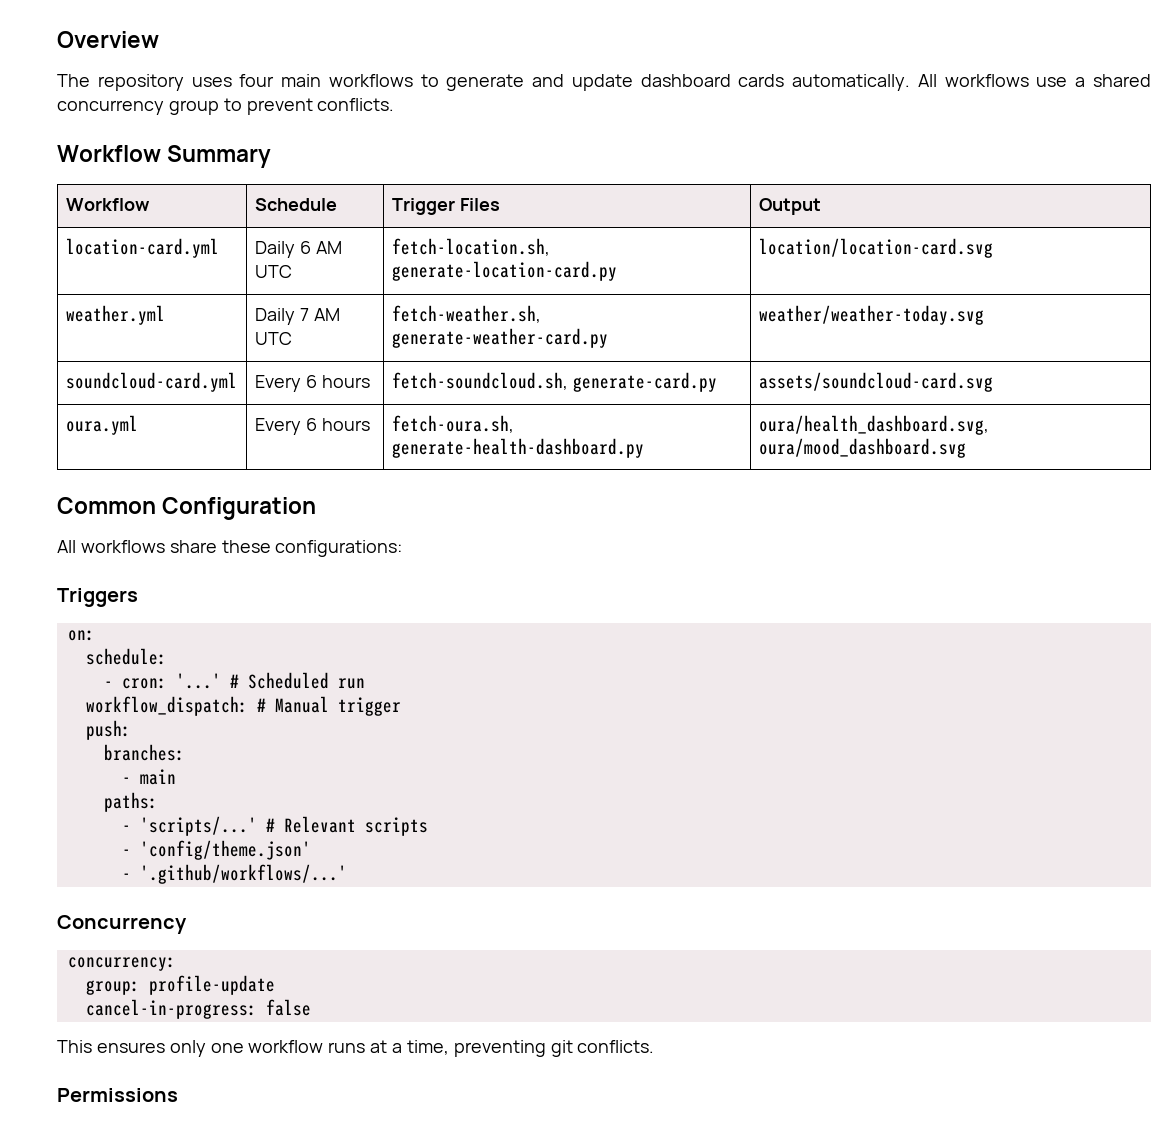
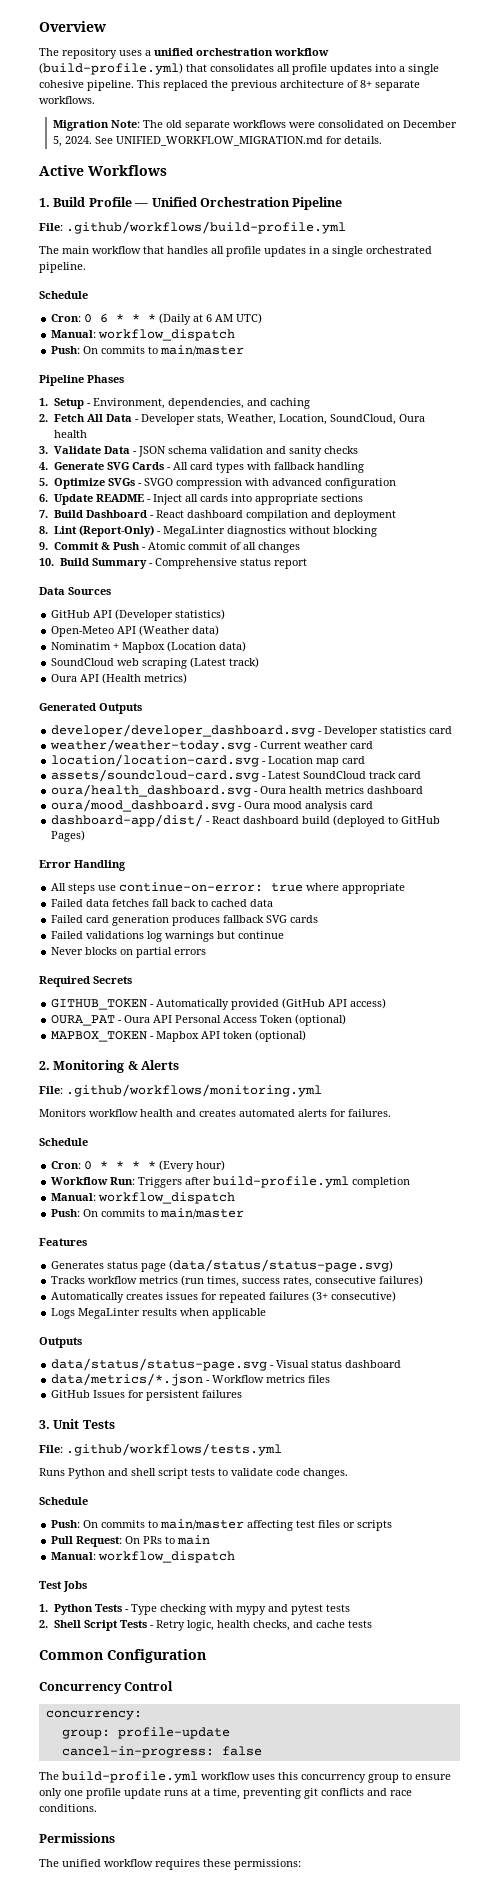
[239,74,1151,91] [57,98,395,115] [57,145,272,168] [65,198,150,211] [254,198,337,211] [391,198,500,215] [758,198,821,215] [65,238,219,258] [254,241,342,258] [254,265,292,278] [391,238,550,256] [391,261,617,281] [758,238,993,258] [65,305,165,325] [254,308,340,325] [254,332,292,345] [391,305,541,323] [391,328,608,348] [758,305,984,325] [65,372,237,392] [254,375,370,392] [391,372,717,392] [758,372,993,392] [65,415,138,435] [254,418,370,435] [391,415,514,433] [391,438,644,458] [758,415,989,435] [758,438,966,458] [57,497,317,520] [57,540,403,557] [57,588,138,607] [67,630,95,641] [85,648,167,665] [103,672,365,689] [85,696,401,716] [85,720,131,740] [103,744,185,761] [121,769,176,785] [103,792,158,812] [121,816,428,836] [121,840,311,860] [121,864,347,884] four main workflows to generate and update dashboard cards automatically. All workflows use a shared concurrency group to prevent conflicts. // Workflow Summary // Workflow | Schedule | Trigger Files | Output // location-card.yml | Daily 6 AM UTC | fetch-location.sh, generate-location-card.py | location/location-card.svg // weather.yml | Daily 7 AM UTC | fetch-weather.sh, generate-weather-card.py | weather/weather-today.svg // soundcloud-card.yml | Every 6 hours | fetch-soundcloud.sh, generate-card.py | assets/soundcloud-card.svg // oura.yml | Every 6 hours | fetch-oura.sh, generate-health-dashboard.py | oura/health_dashboard.svg, oura/mood_dashboard.svg // Common Configuration // All workflows share these configurations: // Triggers // on: // schedule: // - cron: '...' # Scheduled run // workflow_dispatch: # Manual trigger // push: // branches: // - main // paths: // - 'scripts/...' # Relevant scripts // - 'config/theme.json' // - '.github/workflows/...' -> [145,48,329,56] [39,63,439,75] [39,80,420,91] [39,96,95,104] [52,120,457,131] [52,136,382,147] [39,165,167,176] [39,197,343,210] [39,221,346,234] [39,246,432,257] [39,262,86,273] [39,291,88,299] [51,313,263,325] [51,329,236,341] [51,345,245,356] [39,375,124,386] [39,398,310,409] [39,414,425,425] [53,430,87,438] [39,446,358,457] [39,462,364,473] [39,478,396,489] [39,494,363,505] [39,510,396,521] [39,525,377,537] [39,542,300,553] [39,558,307,569] [39,587,111,595] [51,609,226,621] [51,625,220,637] [51,641,247,653] [51,657,260,669] [51,673,188,684] [39,703,142,714] [51,724,453,737] [50,739,374,752] [51,754,366,767] [51,769,422,782] [51,784,424,797] [51,799,374,812] [51,814,441,827] [51,830,86,842] [39,860,126,871] [51,882,406,894] [51,899,274,907] [51,915,319,926] [51,931,285,942] [51,947,207,958] [39,976,132,987] [51,998,387,1010] [51,1014,347,1026] [51,1030,307,1042] [39,1060,180,1073] [39,1084,322,1097] [39,1109,391,1117] [39,1138,88,1146] [51,1160,226,1172] [51,1176,411,1188] [51,1192,236,1204] [51,1208,245,1219] [39,1238,87,1246] [51,1259,394,1272] [51,1275,424,1287] [51,1291,397,1303] [51,1308,267,1319] [39,1337,82,1348] [51,1358,402,1371] [51,1373,331,1386] [51,1390,243,1401] [39,1419,115,1429] [39,1443,282,1456] [39,1468,348,1479] [39,1497,88,1505] [51,1519,393,1531] [51,1535,211,1547] [51,1551,236,1563] [39,1581,87,1592] [39,1604,350,1615] [39,1620,372,1631] [39,1649,206,1663] a unified orchestration workflow (build-profile.yml) that consolidates all profile updates into a single cohesive pipeline. This replaced the previous architecture of 8+ separate workflows. // Migration Note: The old separate workflows were consolidated on December 5, 2024. See UNIFIED_WORKFLOW_MIGRATION.md for details. // Active Workflows // 1. Build Profile — Unified Orchestration Pipeline // File: .github/workflows/build-profile.yml // The main workflow that handles all profile updates in a single orchestrated pipeline. // Schedule // Cron: 0 6 * * * (Daily at 6 AM UTC) // Manual: workflow_dispatch // Push: On commits to main/master // Pipeline Phases // 1. Setup - Environment, dependencies, and caching // 2. Fetch All Data - Developer stats, Weather, Location, SoundCloud, Oura health // 3. Validate Data - JSON schema validation and sanity checks // 4. Generate SVG Cards - All card types with fallback handling // 5. Optimize SVGs - SVGO compression with advanced configuration // 6. Update README - Inject all cards into appropriate sections // 7. Build Dashboard - React dashboard compilation and deployment // 8. Lint (Report-Only) - MegaLinter diagnostics without blocking // 9. Commit & Push - Atomic commit of all changes // 10. Build Summary - Comprehensive status report // Data Sources // GitHub API (Developer statistics) // Open-Meteo API (Weather data) // Nominatim + Mapbox (Location data) // SoundCloud web scraping (Latest track) // Oura API (Health metrics) // Generated Outputs // developer/developer_dashboard.svg - Developer statistics card // weather/weather-today.svg - Current weather card // location/location-card.svg - Location map card // assets/soundcloud-card.svg - Latest SoundCloud track card // oura/health_dashboard.svg - Oura health metrics dashboard // oura/mood_dashboard.svg - Oura mood analysis card // dashboard-app/dist/ - React dashboard build (deployed to GitHub Pages) // Error Handling // All steps use continue-on-error: true where appropriate // Failed data fetches fall back to cached data // Failed card generation produces fallback SVG cards // Failed validations log warnings but continue // Never blocks on partial errors // Required Secrets // GITHUB_TOKEN - Automatically provided (GitHub API access) // OURA_PAT - Oura API Personal Access Token (optional) // MAPBOX_TOKEN - Mapbox API token (optional) // 2. Monitoring & Alerts // File: .github/workflows/monitoring.yml // Monitors workflow health and creates automated alerts for failures. // Schedule // Cron: 0 * * * * (Every hour) // Workflow Run: Triggers after build-profile.yml completion // Manual: workflow_dispatch // Push: On commits to main/master // Features // Generates status page (data/status/status-page.svg) // Tracks workflow metrics (run times, success rates, consecutive failures) // Automatically creates issues for repeated failures (3+ consecutive) // Logs MegaLinter results when applicable // Outputs // data/status/status-page.svg - Visual status dashboard // data/metrics/*.json - Workflow metrics files // GitHub Issues for persistent failures // 3. Unit Tests // File: .github/workflows/tests.yml // Runs Python and shell script tests to validate code changes. // Schedule // Push: On commits to main/master affecting test files or scripts // Pull Request: On PRs to main // Manual: workflow_dispatch // Test Jobs // 1. Python Tests - Type checking with mypy and pytest tests // 2. Shell Script Tests - Retry logic, health checks, and cache tests // Common Configuration
(187, 924) none -> [124,1681,174,1691] Control
[57,1040,324,1057] This ensures only one workflow -> [39,1771,451,1783] [39,1788,161,1799] The build-profile.yml workflow uses this concurrency group to ensure only one profile update
[577,1040,655,1053] [57,1088,178,1102] conflicts. // Permissions -> [321,1788,412,1796] [39,1804,97,1812] [39,1833,115,1843] [39,1859,301,1870] conflicts and race conditions. // Permissions // The unified workflow requires these permissions:

